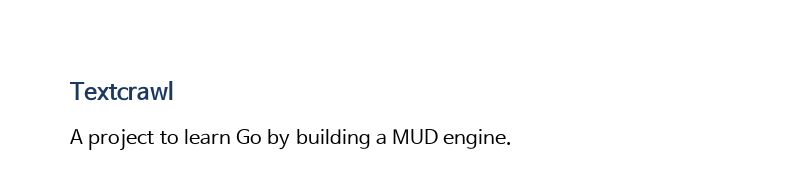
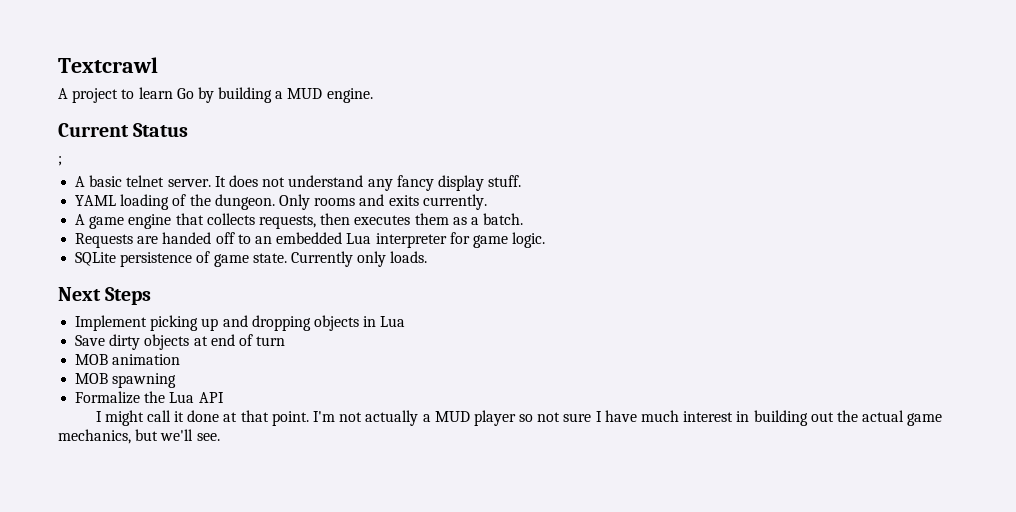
(513, 139) none -> [58,123,189,137] [58,156,62,166] [75,175,522,191] [75,194,487,210] [75,213,524,229] [75,232,546,248] [75,251,428,267] [58,287,152,305] [75,315,406,331] [75,334,286,350] [75,354,181,365] [75,373,177,388] [75,391,224,404] [95,410,943,426] [58,429,220,444] // Current Status // ; // A basic telnet server. It does not understand any fancy display stuff. // YAML loading of the dungeon. Only rooms and exits currently. // A game engine that collects requests, then executes them as a batch. // Requests are handed off to an embedded Lua interpreter for game logic. // SQLite persistence of game state. Currently only loads. // Next Steps // Implement picking up and dropping objects in Lua // Save dirty objects at end of turn // MOB animation // MOB spawning // Formalize the Lua API // I might call it done at that point. I'm not actually a MUD player so not sure I have much interest in building out the actual game mechanics, but we'll see.

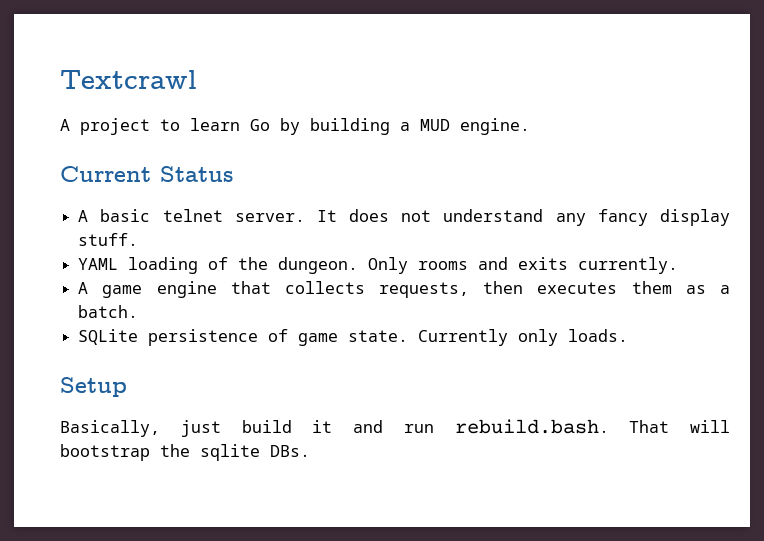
[58,156,62,166] // ; -> (233, 174) none
[75,232,546,248] // Requests are handed off to an embedded Lua interpreter for game logic. -> (139, 311) none
[58,287,152,305] [75,315,406,331] [75,334,286,350] [75,354,181,365] [75,373,177,388] [75,391,224,404] [95,410,943,426] [58,429,220,444] Next Steps // Implement picking up and dropping objects in Lua // Save dirty objects at end of turn // MOB animation // MOB spawning // Formalize the Lua API // I might call it done at that point. I'm not actually a MUD player so not sure I have much interest in building out the actual game mechanics, but we'll see. -> [60,377,127,397] [60,419,730,437] [60,444,310,461] Setup // Basically, just build it and run rebuild.bash. That will bootstrap the sqlite DBs.

